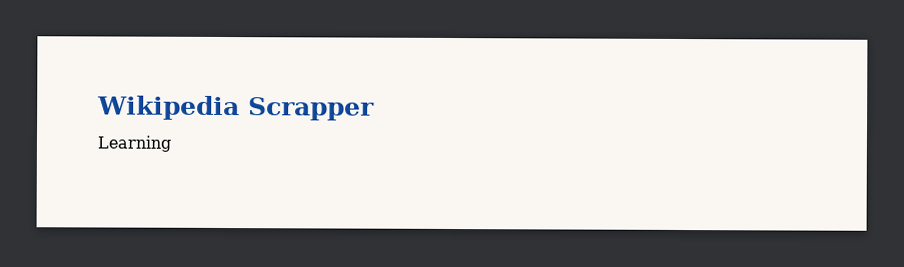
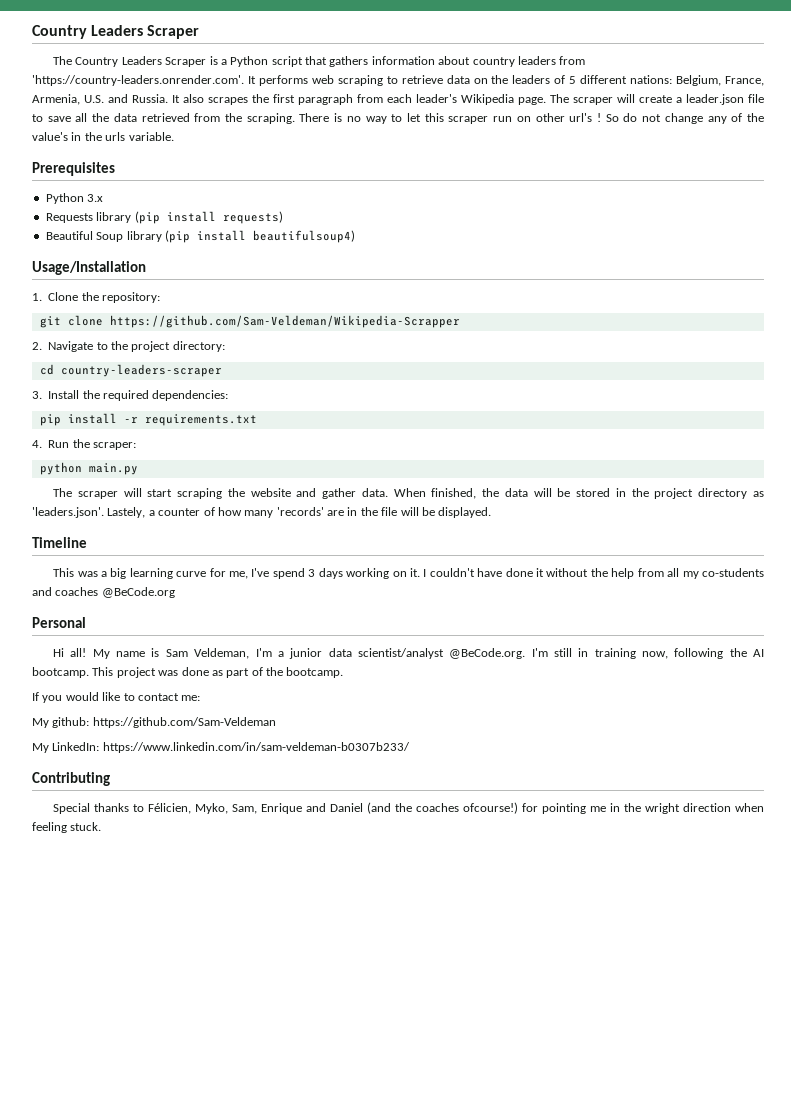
[97,95,375,121] [97,135,171,152] Wikipedia Scrapper // Learning -> [32,25,200,39] [53,56,586,67] [32,75,764,86] [32,94,764,105] [32,113,764,124] [32,132,174,141] [32,162,115,176] [45,193,104,204] [45,211,283,224] [45,230,355,243] [32,261,146,275] [32,292,160,303] [39,315,460,328] [32,341,225,352] [39,364,222,377] [32,390,229,401] [39,413,257,426] [32,439,136,450] [39,462,138,475] [53,488,764,499] [32,507,492,518] [32,537,87,548] [53,568,764,579] [32,587,175,598] [32,617,86,628] [53,648,765,659] [32,667,344,678] [32,692,201,703] [32,717,276,728] [32,742,410,753] [32,772,110,786] [53,802,765,814] [32,822,102,833] Country Leaders Scraper // The Country Leaders Scraper is a Python script that gathers information about country leaders from 'https://country-leaders.onrender.com'. It performs web scraping to retrieve data on the leaders of 5 different nations: Belgium, France, Armenia, U.S. and Russia. It also scrapes the first paragraph from each leader's Wikipedia page. The scraper will create a leader.json file to save all the data retrieved from the scraping. There is no way to let this scraper run on other url's ! So do not change any of the value's in the urls variable. // Prerequisites // Python 3.x // Requests library (pip install requests) // Beautiful Soup library (pip install beautifulsoup4) // Usage/Installation // 1. Clone the repository: // git clone https://github.com/Sam-Veldeman/Wikipedia-Scrapper // 2. Navigate to the project directory: // cd country-leaders-scraper // 3. Install the required dependencies: // pip install -r requirements.txt // 4. Run the scraper: // python main.py // The scraper will start scraping the website and gather data. When finished, the data will be stored in the project directory as 'leaders.json'. Lastely, a counter of how many 'records' are in the file will be displayed. // Timeline // This was a big learning curve for me, I've spend 3 days working on it. I couldn't have done it without the help from all my co-students and coaches @BeCode.org // Personal // Hi all! My name is Sam Veldeman, I'm a junior data scientist/analyst @BeCode.org. I'm still in training now, following the AI bootcamp. This project was done as part of the bootcamp. // If you would like to contact me: // My github: https://github.com/Sam-Veldeman // My LinkedIn: https://www.linkedin.com/in/sam-veldeman-b0307b233/ // Contributing // Special thanks to Félicien, Myko, Sam, Enrique and Daniel (and the coaches ofcourse!) for pointing me in the wright direction when feeling stuck.

